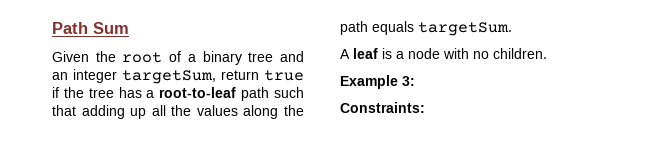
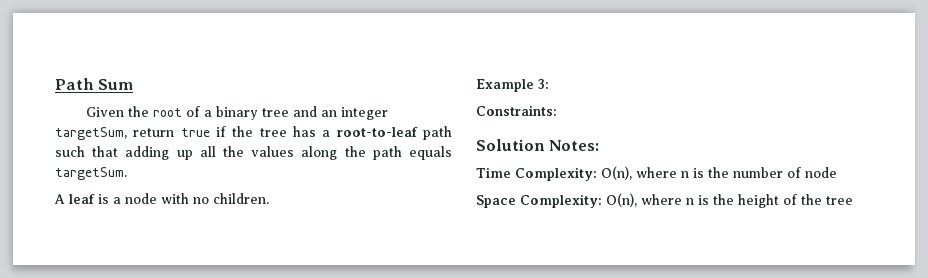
(425, 107) none -> [476,139,600,151] [476,166,837,181] [476,193,853,208] // Solution Notes: // Time Complexity: O(n), where n is the number of node // Space Complexity: O(n), where n is the height of the tree

